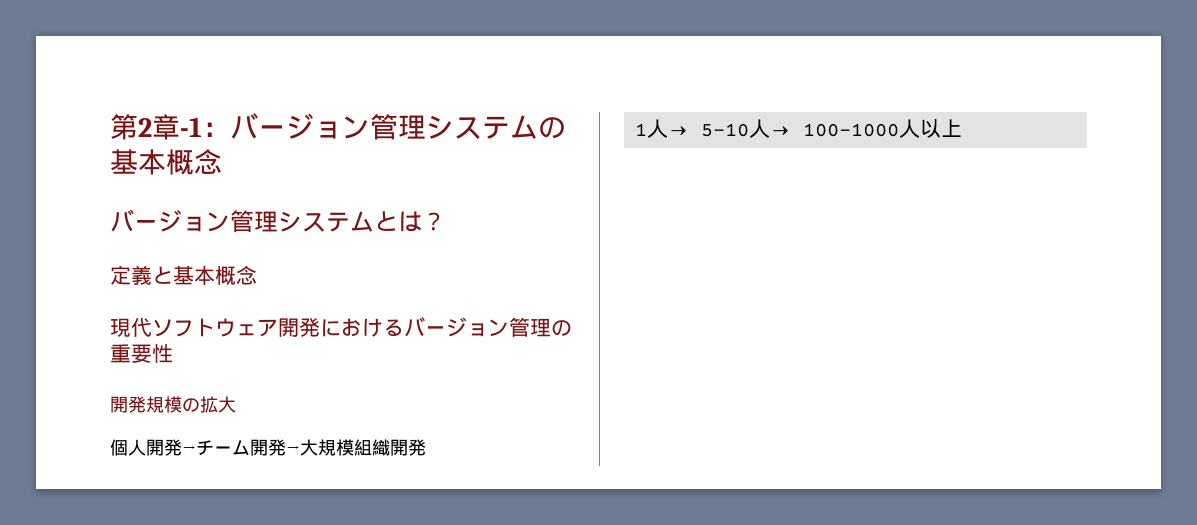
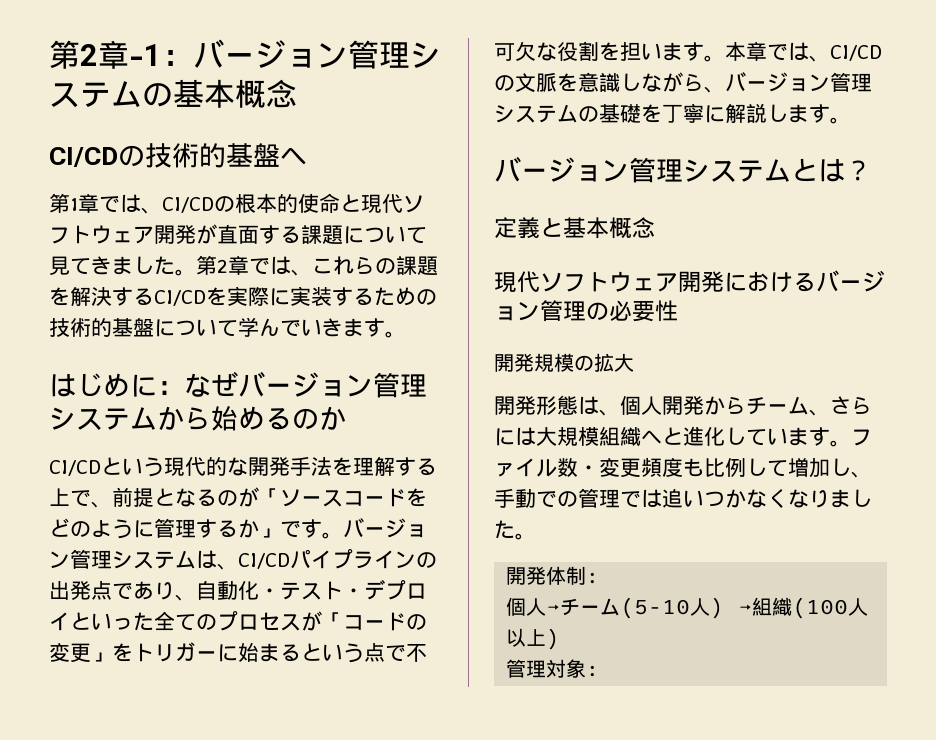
(222, 161) none -> [49,143,307,168] [49,193,424,214] [49,224,427,245] [49,255,438,276] [49,286,437,306] [49,317,406,338] [49,371,427,398] [49,406,346,431] [49,456,437,477] [49,487,427,508] [49,518,427,539] [49,549,437,570] [49,579,427,601] [49,611,427,631] [49,642,427,663] [494,41,882,62] [494,72,872,93] [494,103,851,124] // CI/CDの技術的基盤へ // 第1章では、CI/CDの根本的使命と現代ソフトウェア開発が直面する課題について見てきました。第2章では、これらの課題を解決するCI/CDを実際に実装するための技術的基盤について学んでいきます。 // はじめに：なぜバージョン管理システムから始めるのか // CI/CDという現代的な開発手法を理解する上で、前提となるのが「ソースコードをどのように管理するか」です。バージョン管理システムは、CI/CDパイプラインの出発点であり、自動化・テスト・デプロイといった全てのプロセスが「コードの変更」をトリガーに始まるという点で不可欠な役割を担います。本章では、CI/CDの文脈を意識しながら、バージョン管理システムの基礎を丁寧に解説します。
[110,344,131,363] 重 -> [609,300,632,321] 必
[110,439,426,456] [634,119,962,138] 個人開発→チーム開発→大規模組織開発 // 1人→ 5-10人→ 100-1000人以上 -> [494,395,872,416] [494,426,872,447] [494,457,872,478] [494,488,872,508] [494,520,536,540] [506,566,601,585] [506,597,869,619] [506,628,561,650] [506,659,601,678] 開発形態は、個人開発からチーム、さらには大規模組織へと進化しています。ファイル数・変更頻度も比例して増加し、手動での管理では追いつかなくなりました。 // 開発体制: // 個人→チーム(5-10人) →組織(100人以上) // 管理対象:

